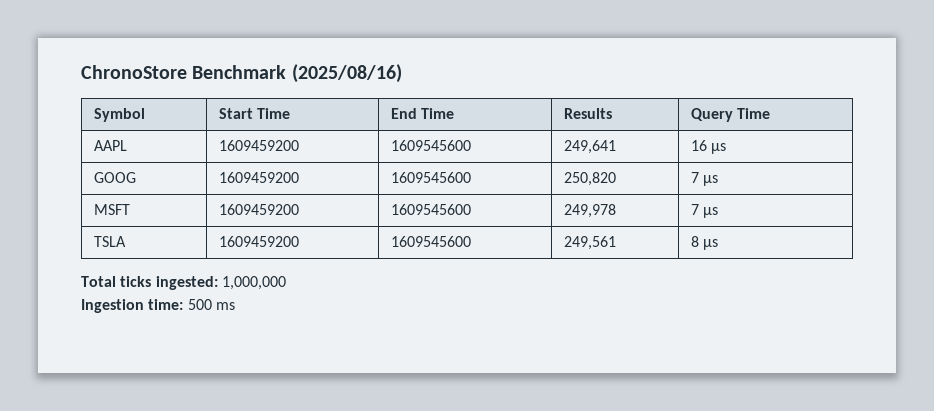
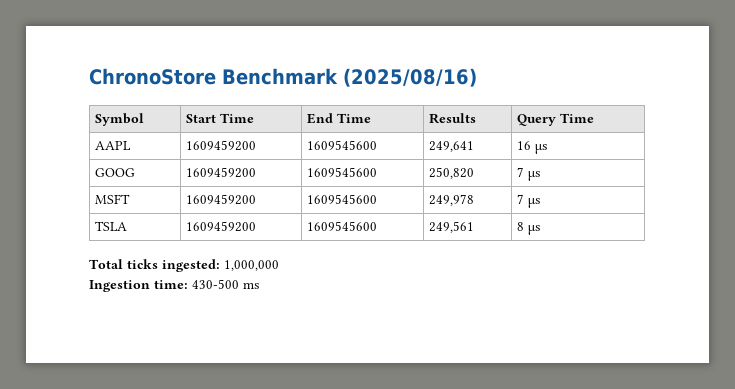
[187,299,212,310] 500 -> [192,279,239,289] 430-500

